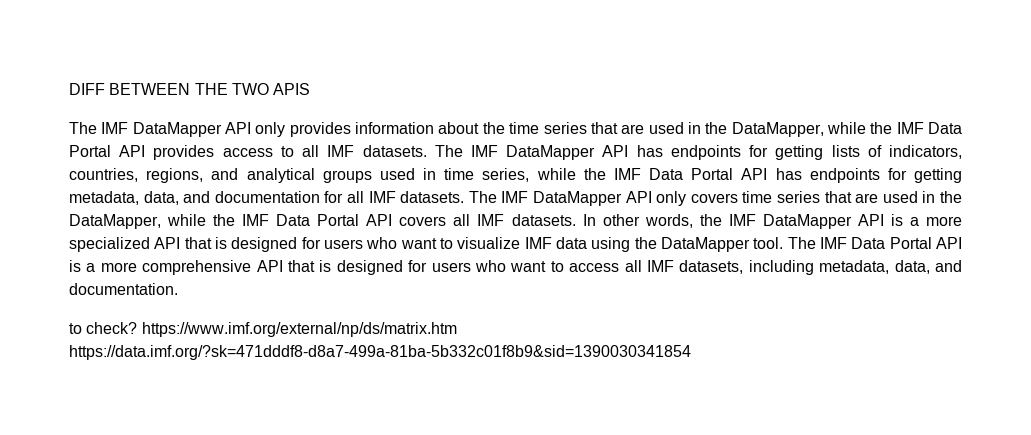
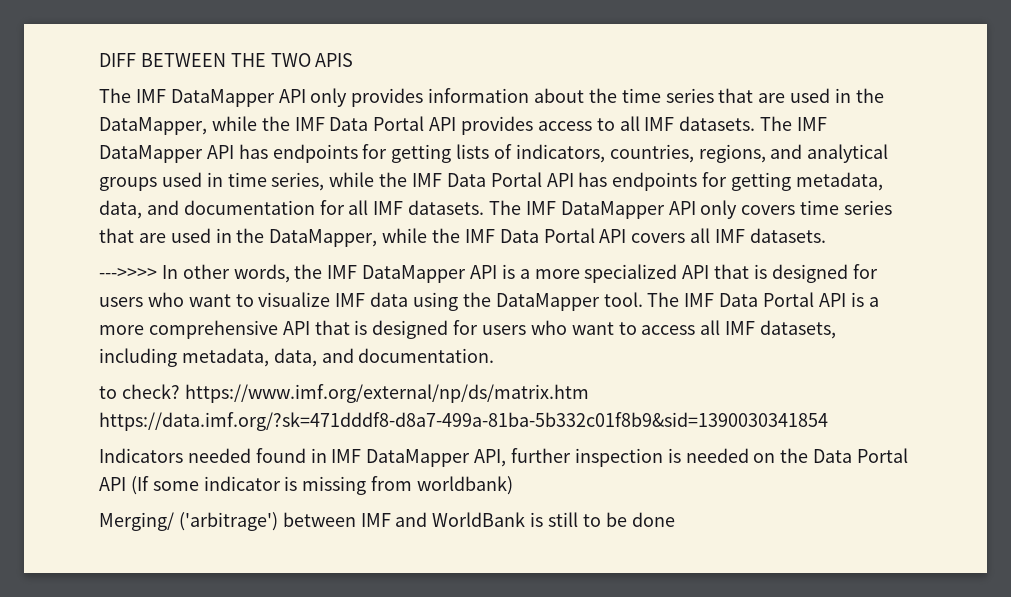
(576, 220) none -> [99,268,157,279] // --->>>>
(691, 352) none -> [99,448,909,467] [99,476,514,495] [99,512,675,531] // Indicators needed found in IMF DataMapper API, further inspection is needed on the Data Portal API (If some indicator is missing from worldbank) // Merging/ ('arbitrage') between IMF and WorldBank is still to be done

